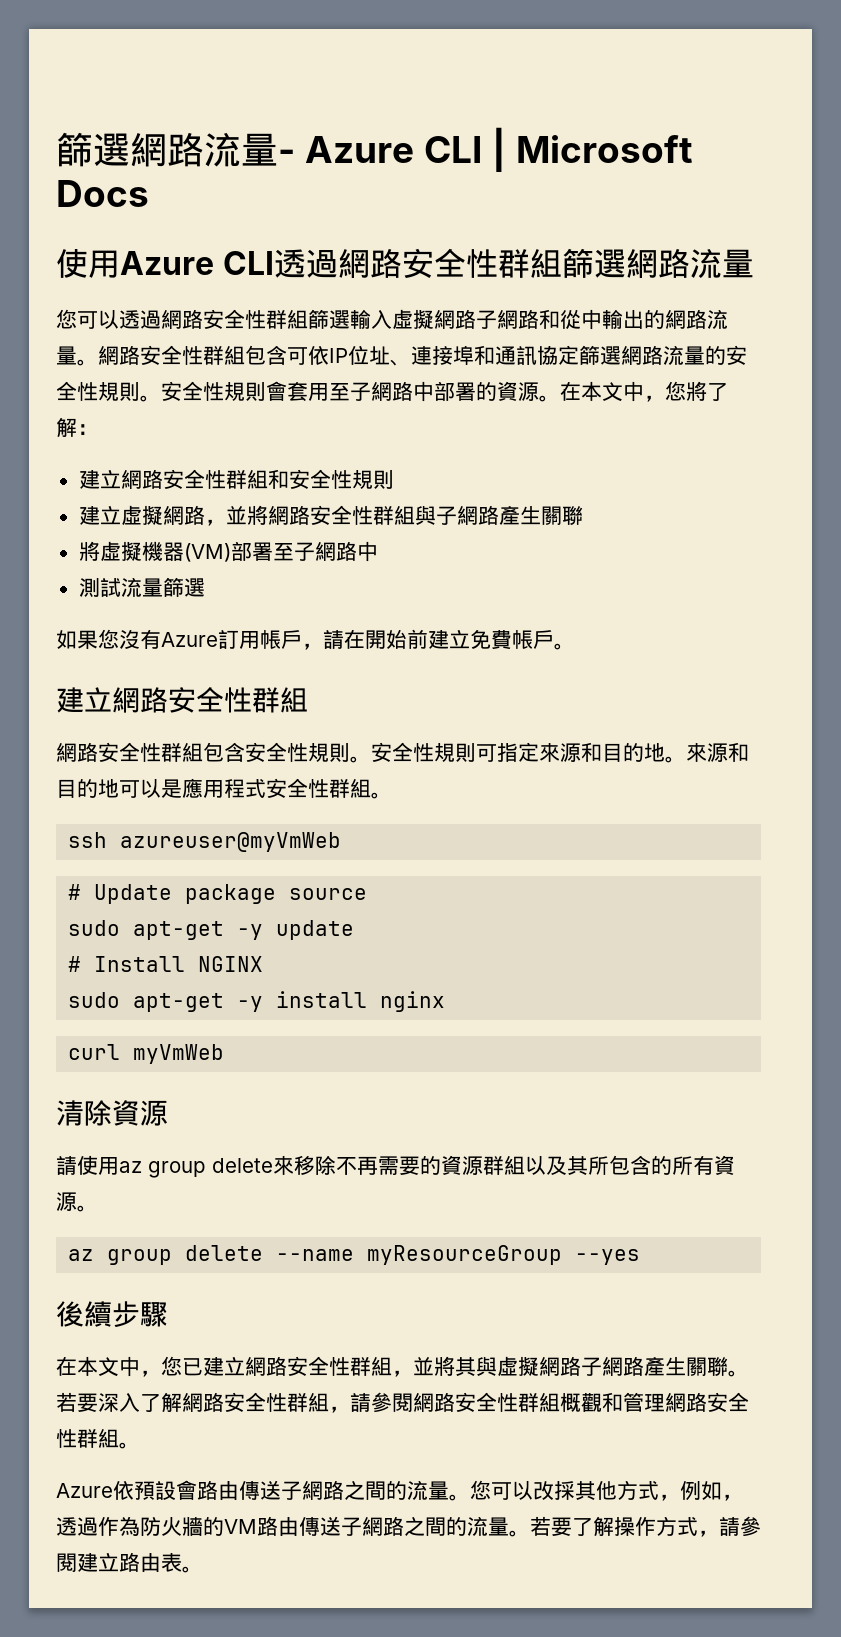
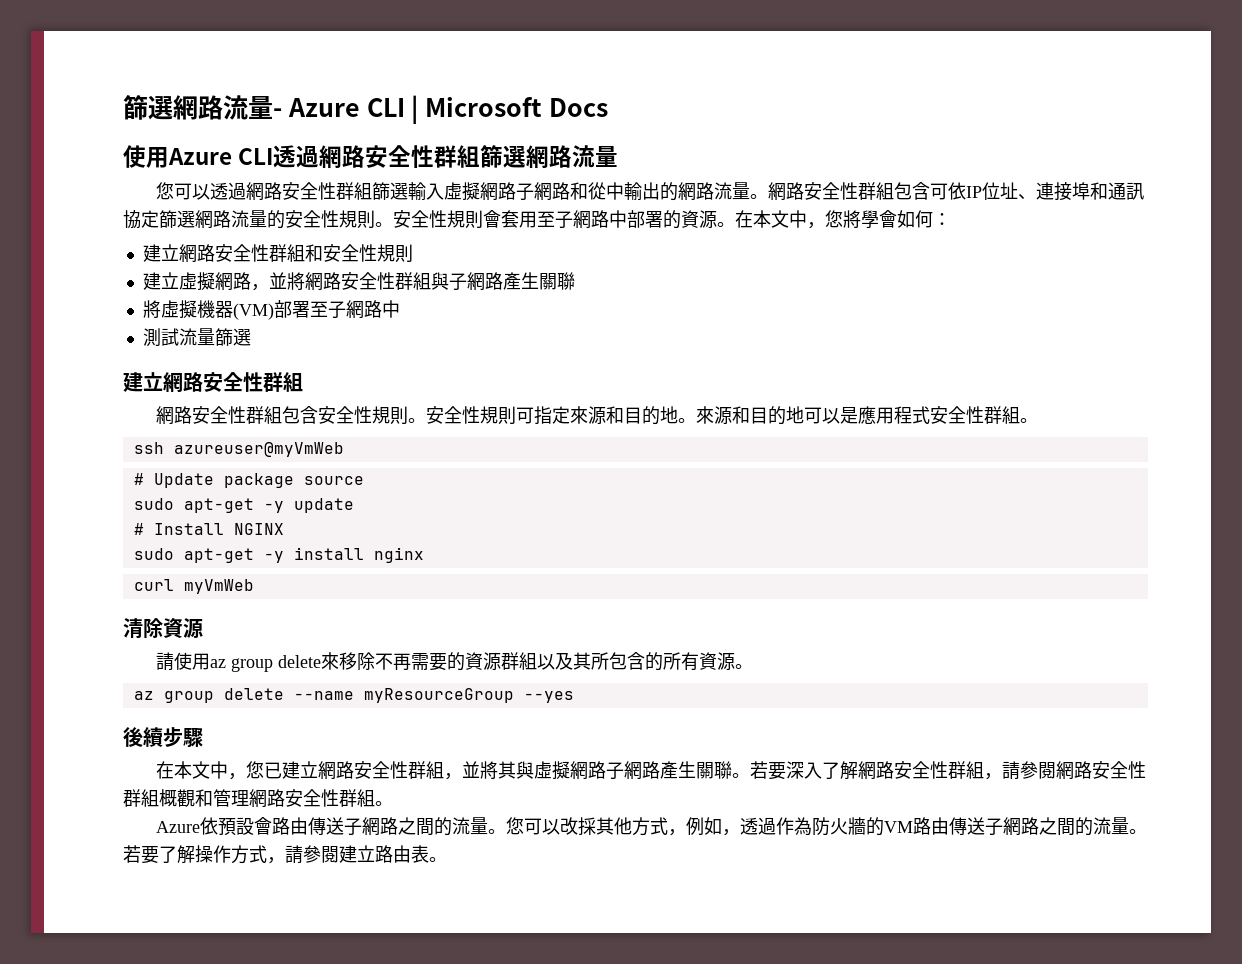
[707,383,728,401] [56,417,77,437] 了解 -> [861,210,933,228] 學會如何
[56,629,575,650] // 如果您沒有Azure訂用帳戶，請在開始前建立免費帳戶。 -> (251, 337) none

